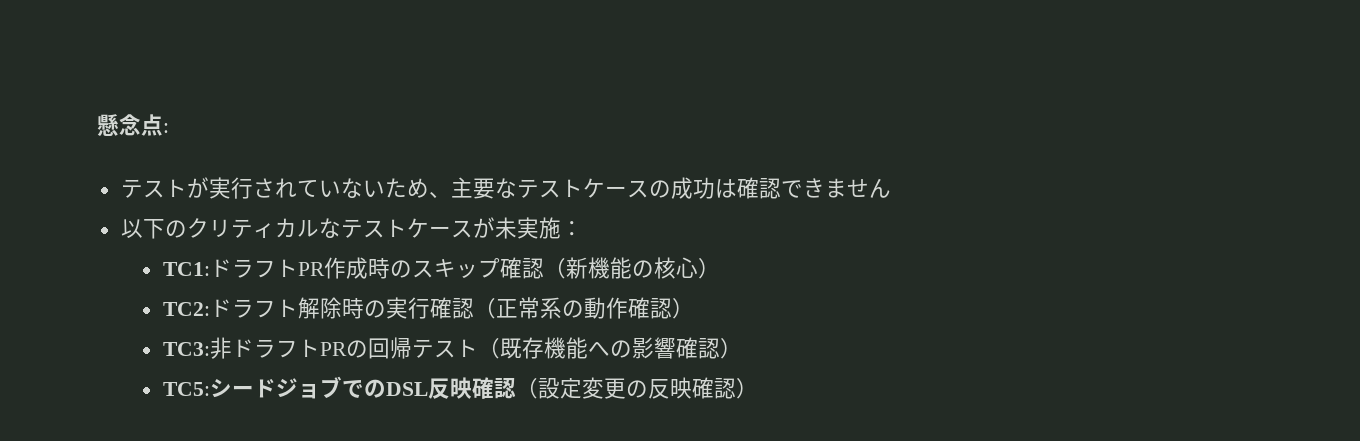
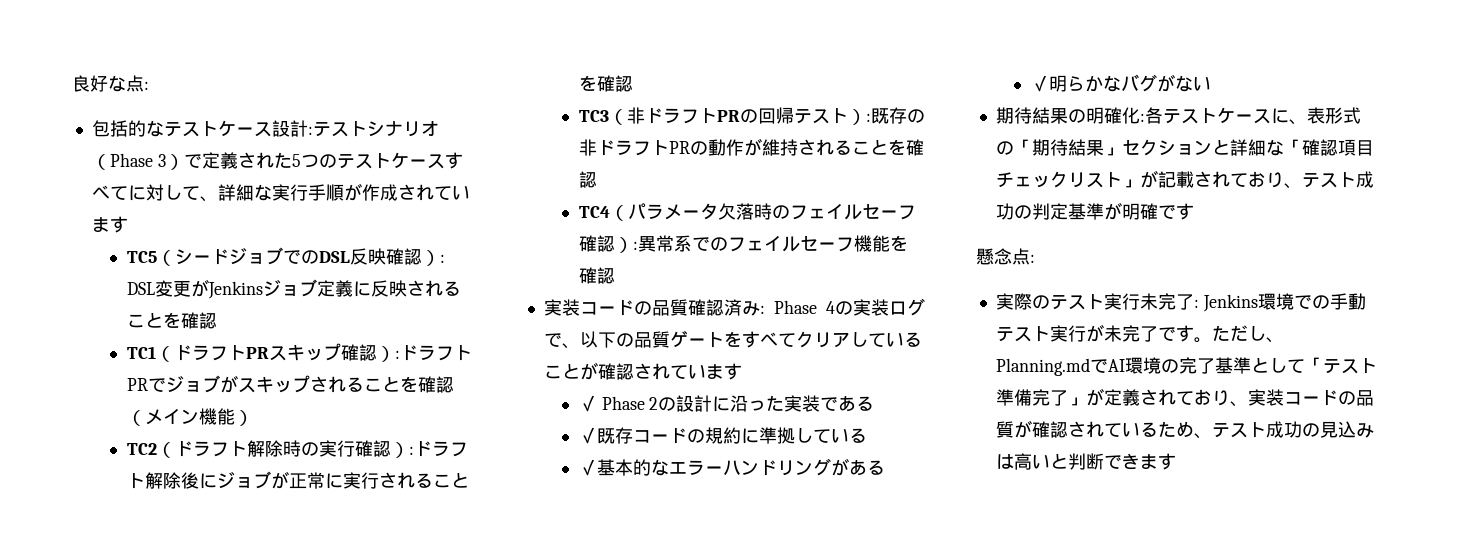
[97,114,169,136] [120,177,891,199] [120,217,583,239] [162,257,720,279] [162,297,694,319] [162,337,742,359] [162,382,210,396] 懸念点: // テストが実行されていないため、主要なテストケースの成功は確認できません // 以下のクリティカルなテストケースが未実施： // TC1:ドラフトPR作成時のスキップ確認（新機能の核心） // TC2:ドラフト解除時の実行確認（正常系の動作確認） // TC3:非ドラフトPRの回帰テスト（既存機能への影響確認） // TC5: -> [72,75,149,92] [91,120,439,137] [91,152,463,170] [91,183,470,202] [91,216,128,233] [126,250,175,266] 良好な点: // 包括的なテストケース設計:テストシナリオ（Phase 3）で定義された5つのテストケースすべてに対して、詳細な実行手順が作成されています // TC5（
[515,377,758,399] （設定変更の反映確認） -> [421,250,445,266] [126,279,461,299] [126,312,217,329] [126,343,472,362] [126,375,454,393] [126,408,253,426] [126,440,468,458] [126,471,469,489] [578,75,633,92] [578,107,925,125] [578,138,924,156] [578,171,597,188] [578,203,916,221] [578,235,908,253] [578,267,615,284] [543,298,925,316] [543,331,922,349] [543,362,742,380] [578,395,875,412] [578,427,867,444] [578,458,885,476] [1030,74,1211,92] [995,107,1361,125] [995,139,1374,156] [995,170,1374,189] [995,202,1194,220] [976,248,1035,265] [995,293,1366,312] [995,324,1284,343] [995,357,1377,376] [995,388,1374,407] [995,420,1374,439] [995,453,1176,470] ）: DSL変更がJenkinsジョブ定義に反映されることを確認 // TC1（ドラフトPRスキップ確認）:ドラフトPRでジョブがスキップされることを確認（メイン機能） // TC2（ドラフト解除時の実行確認）:ドラフト解除後にジョブが正常に実行されることを確認 // TC3（非ドラフトPRの回帰テスト）:既存の非ドラフトPRの動作が維持されることを確認 // TC4（パラメータ欠落時のフェイルセーフ確認）:異常系でのフェイルセーフ機能を確認 // 実装コードの品質確認済み: Phase 4の実装ログで、以下の品質ゲートをすべてクリアしていることが確認されています // ✓ Phase 2の設計に沿った実装である // ✓既存コードの規約に準拠している // ✓基本的なエラーハンドリングがある // ✓明らかなバグがない // 期待結果の明確化:各テストケースに、表形式の「期待結果」セクションと詳細な「確認項目チェックリスト」が記載されており、テスト成功の判定基準が明確です // 懸念点: // 実際のテスト実行未完了: Jenkins環境での手動テスト実行が未完了です。ただし、Planning.mdでAI環境の完了基準として「テスト準備完了」が定義されており、実装コードの品質が確認されているため、テスト成功の見込みは高いと判断できます

